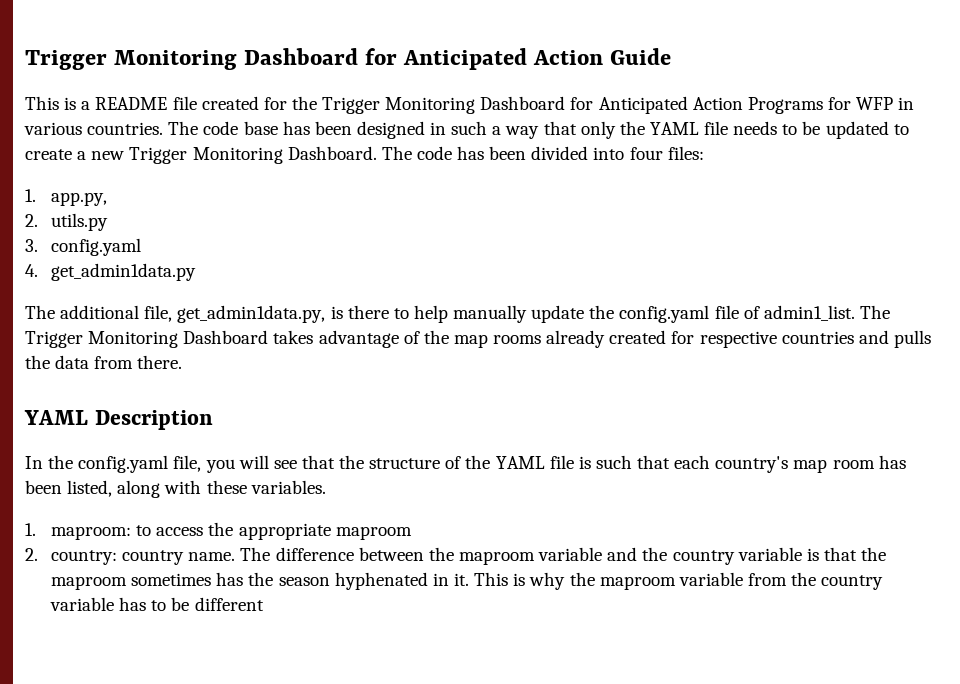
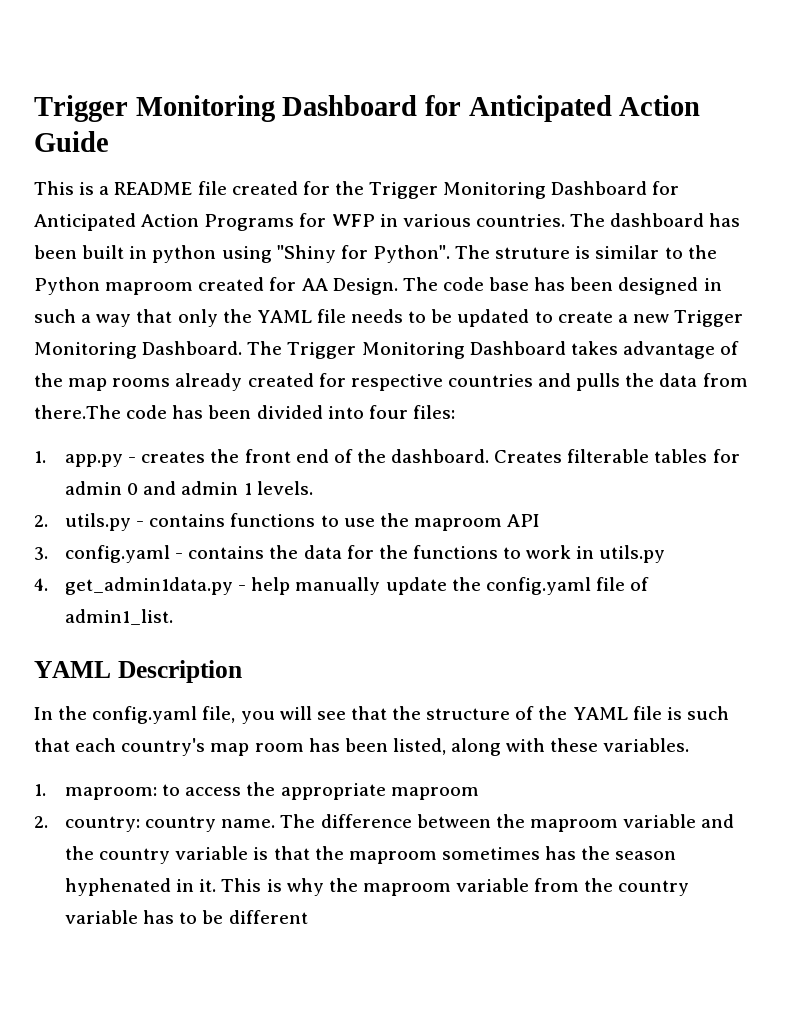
(199, 128) none -> [610,213,741,227] [34,245,717,263] [34,277,438,295] dashboard has been built in python using "Shiny for Python". The struture is similar to the Python maproom created for AA Design. The
[416,146,704,160] [25,189,108,206] [25,213,109,231] [25,238,142,256] [25,263,197,281] [25,305,890,323] code has been divided into four files: // 1. app.py, // 2. utils.py // 3. config.yaml // 4. get_admin1data.py // The additional file, get_admin1data.py, is there to help manually update the config.yaml file of admin1_list. The -> (283, 348) none
[137,355,183,369] there. -> [34,405,455,419] [34,449,740,467] [65,481,313,495] [34,513,541,531] [34,545,666,563] [34,577,650,595] [65,609,174,625] there.The code has been divided into four files: // 1. app.py - creates the front end of the dashboard. Creates filterable tables for admin 0 and admin 1 levels. // 2. utils.py - contains functions to use the maproom API // 3. config.yaml - contains the data for the functions to work in utils.py // 4. get_admin1data.py - help manually update the config.yaml file of admin1_list.

